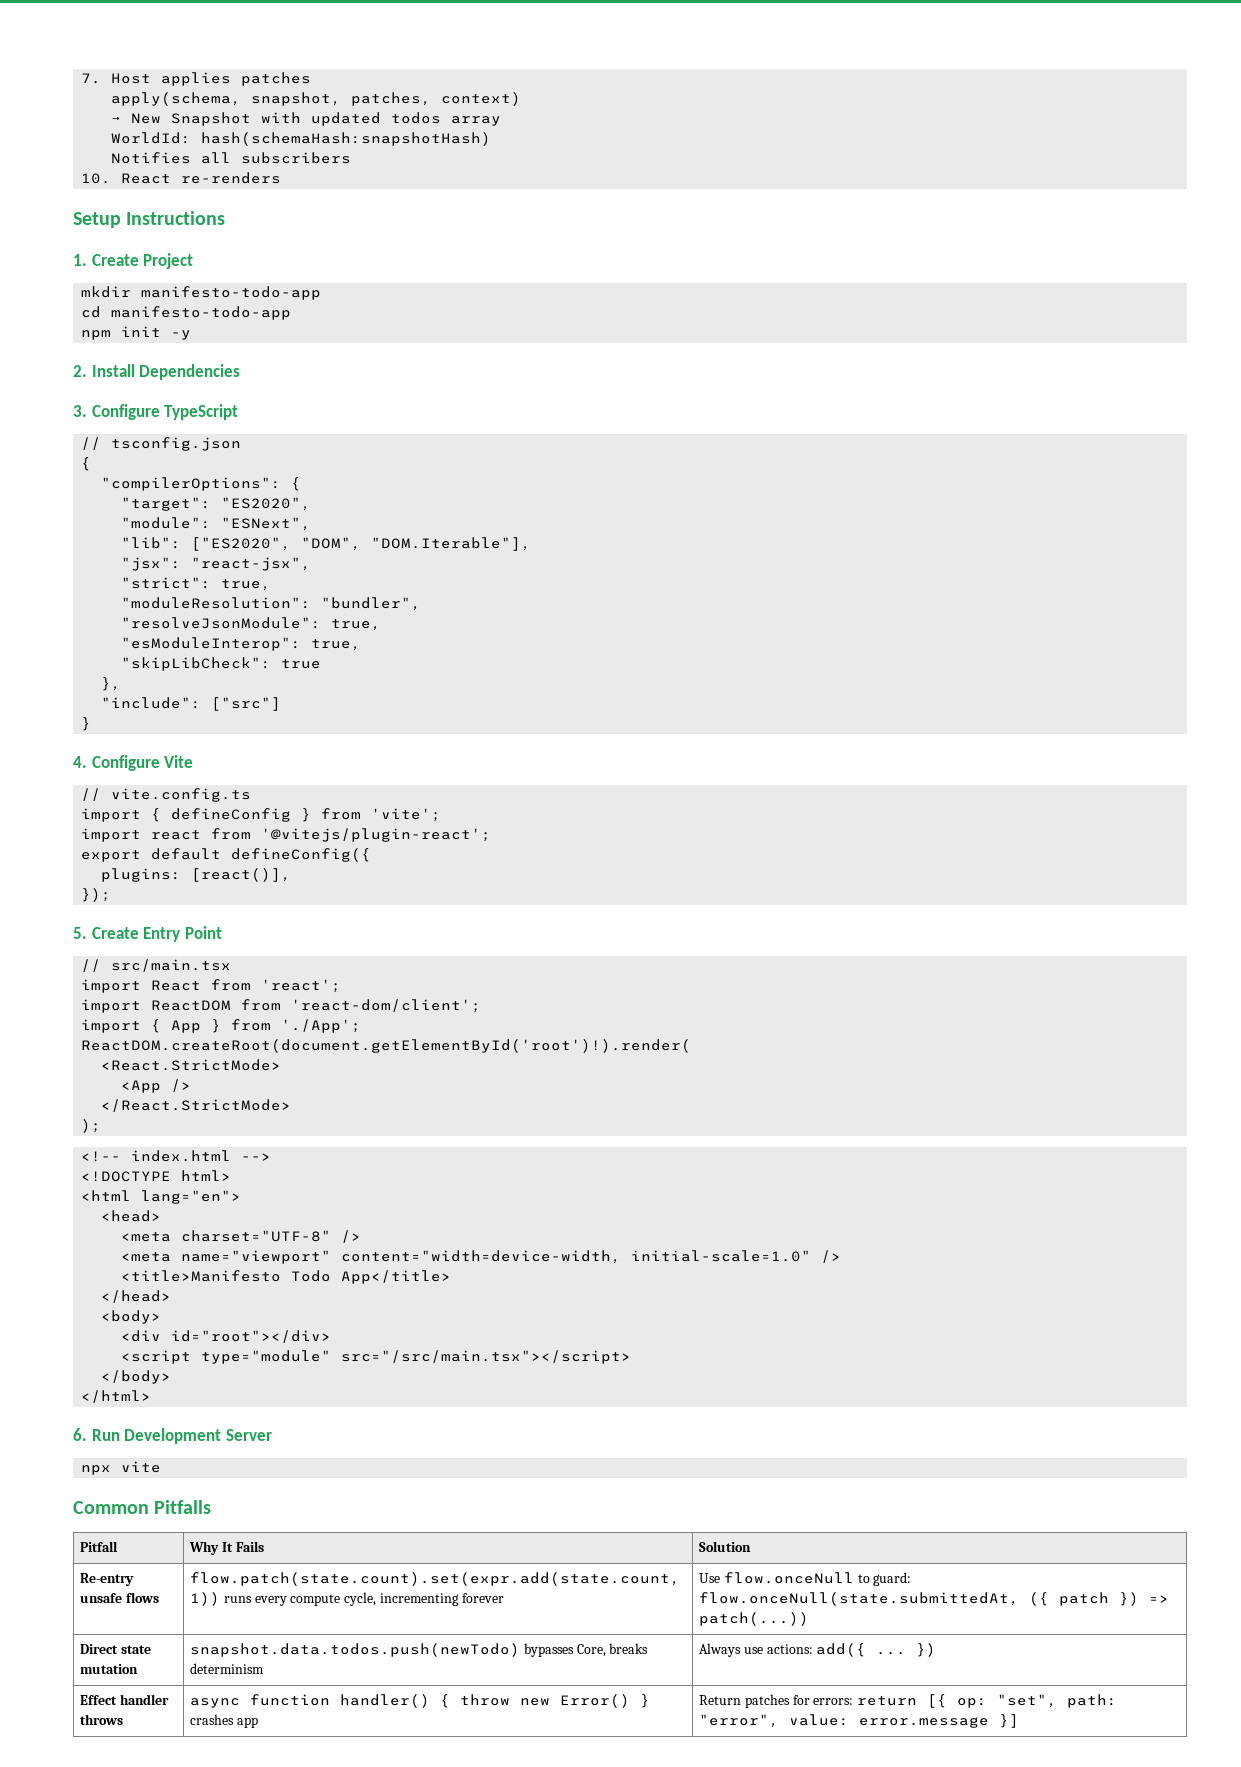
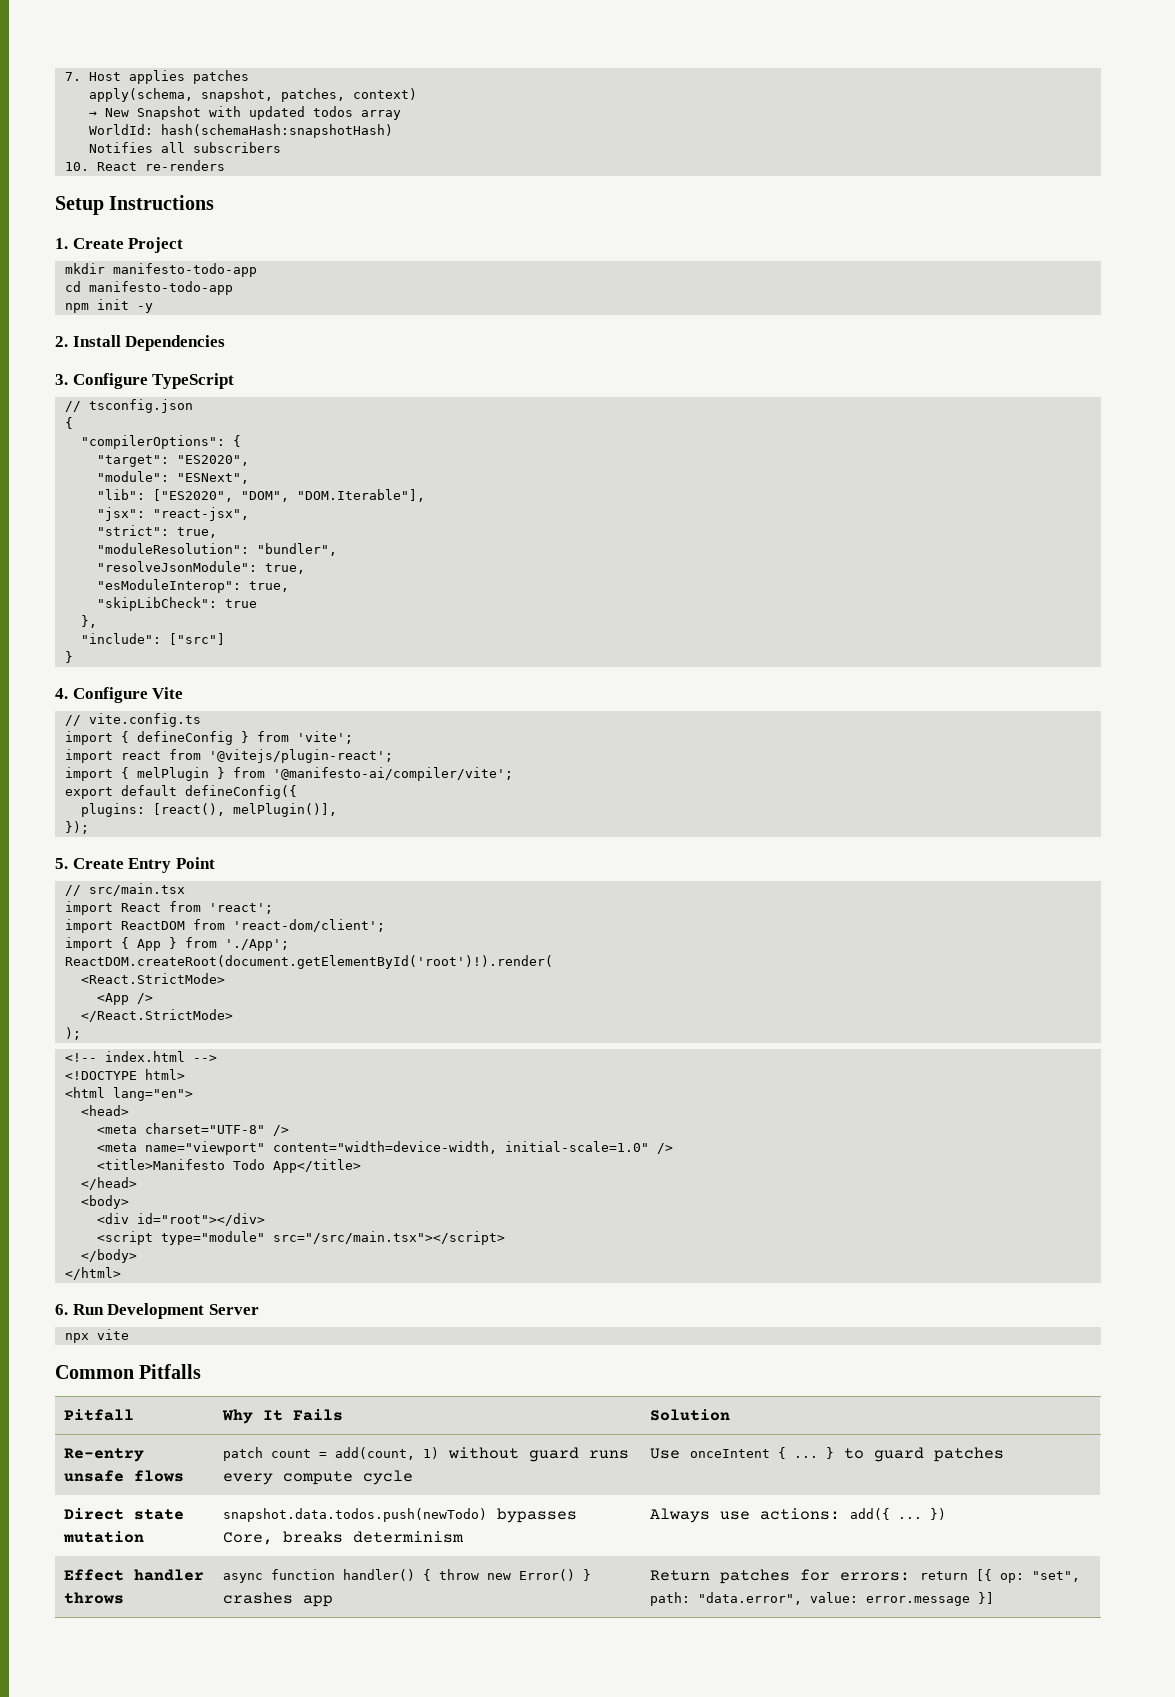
(492, 835) none -> [64,767,513,781] // import { melPlugin } from '@manifesto-ai/compiler/vite';
[191,868,292,882] [react()], -> [152,803,337,817] [react(), melPlugin()],
[190,1572,681,1586] [190,1592,504,1606] [699,1572,912,1586] [699,1592,1170,1606] [699,1612,810,1626] flow.patch(state.count).set(expr.add(state.count, 1)) runs every compute cycle, incrementing forever | Use flow.onceNull to guard: flow.onceNull(state.submittedAt, ({ patch }) => patch(...)) -> [223,1447,630,1462] [223,1470,414,1485] [650,1447,1005,1462] patch count = add(count, 1) without guard runs every compute cycle | Use onceIntent { ... } to guard patches
[699,1714,780,1728] "error", -> [698,1592,803,1605] "data.error",

